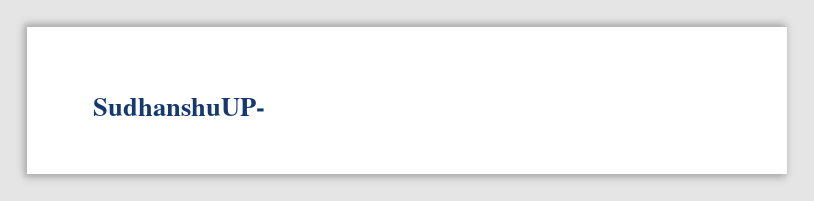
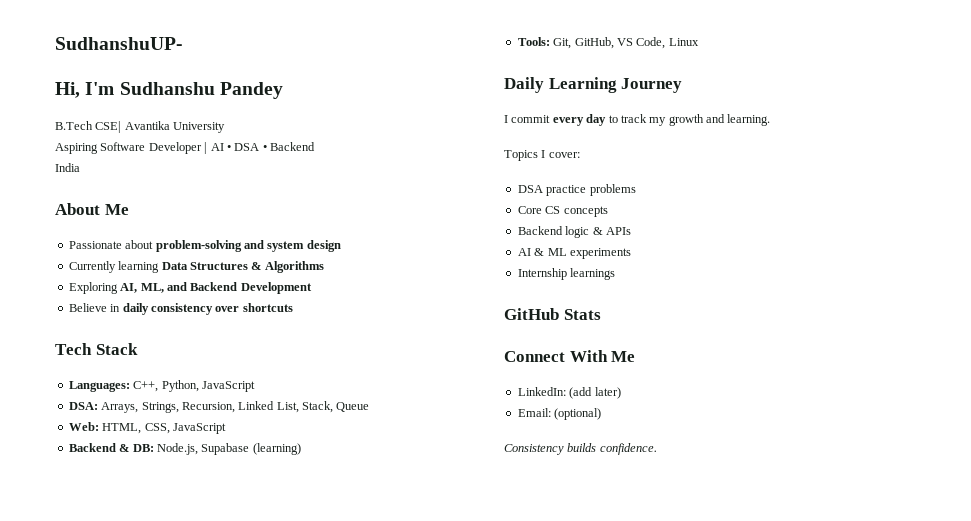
(265, 107) none -> [55,82,283,99] [55,121,226,133] [55,142,315,154] [55,163,80,172] [55,203,129,215] [68,240,341,252] [68,261,324,273] [68,282,312,294] [68,303,293,315] [55,343,138,355] [68,380,255,392] [68,401,370,413] [68,422,226,434] [68,443,301,455] [517,37,699,49] [504,77,683,93] [504,114,771,126] [504,150,580,161] [517,184,636,196] [517,206,608,217] [517,226,631,238] [517,248,631,259] [517,268,616,280] [504,308,601,320] [504,350,636,362] [517,387,621,399] [517,408,602,420] [504,443,657,455] // Hi, I'm Sudhanshu Pandey // B.Tech CSE| Avantika University // Aspiring Software Developer | AI • DSA • Backend // India // About Me // Passionate about problem-solving and system design // Currently learning Data Structures & Algorithms // Exploring AI, ML, and Backend Development // Believe in daily consistency over shortcuts // Tech Stack // Languages: C++, Python, JavaScript // DSA: Arrays, Strings, Recursion, Linked List, Stack, Queue // Web: HTML, CSS, JavaScript // Backend & DB: Node.js, Supabase (learning) // Tools: Git, GitHub, VS Code, Linux // Daily Learning Journey // I commit every day to track my growth and learning. // Topics I cover: // DSA practice problems // Core CS concepts // Backend logic & APIs // AI & ML experiments // Internship learnings // GitHub Stats // Connect With Me // LinkedIn: (add later) // Email: (optional) // Consistency builds confidence.

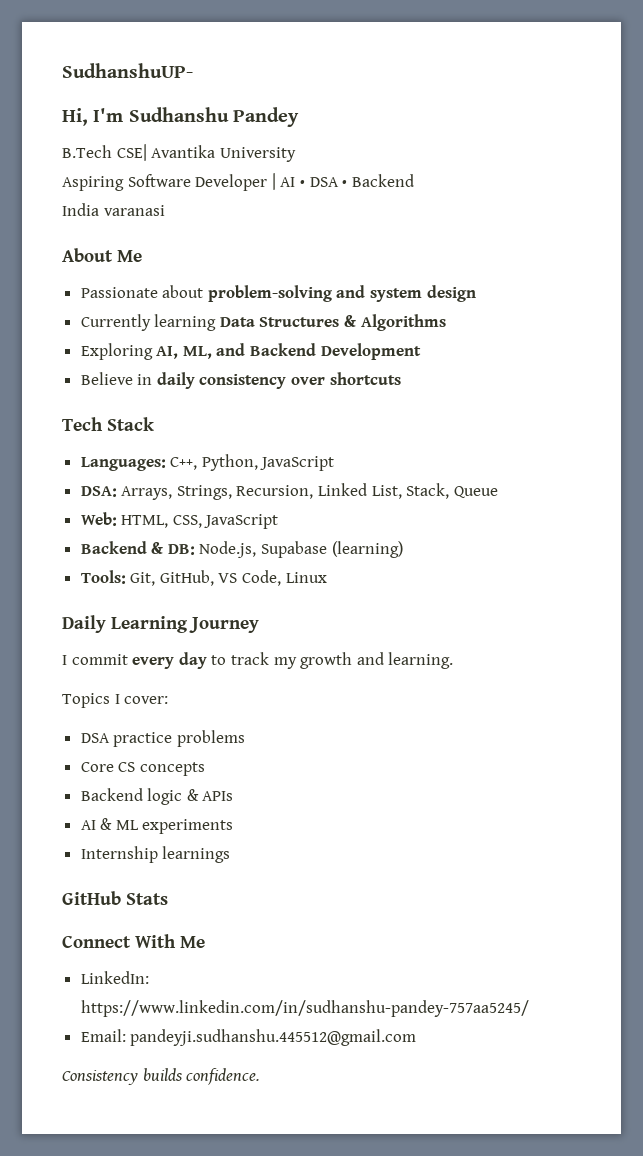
(80, 167) none -> [103,205,165,216] varanasi
[569,387,621,399] (add later) -> [80,1000,529,1017] https://www.linkedin.com/in/sudhanshu-pandey-757aa5245/
[554,408,602,420] (optional) -> [130,1029,417,1046] pandeyji.sudhanshu.445512@gmail.com

